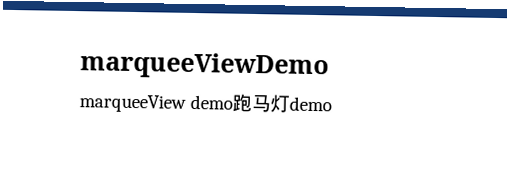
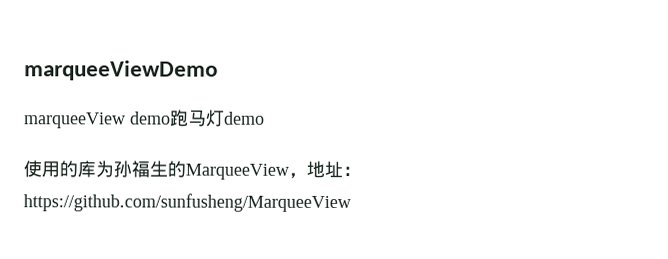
(333, 104) none -> [23,160,361,180] [23,193,351,213] // 使用的库为孙福生的MarqueeView，地址：https://github.com/sunfusheng/MarqueeView

